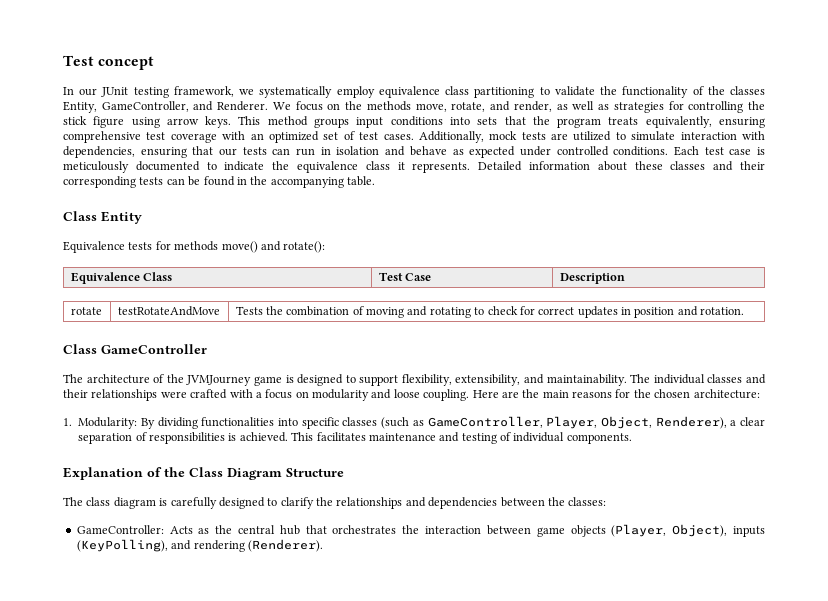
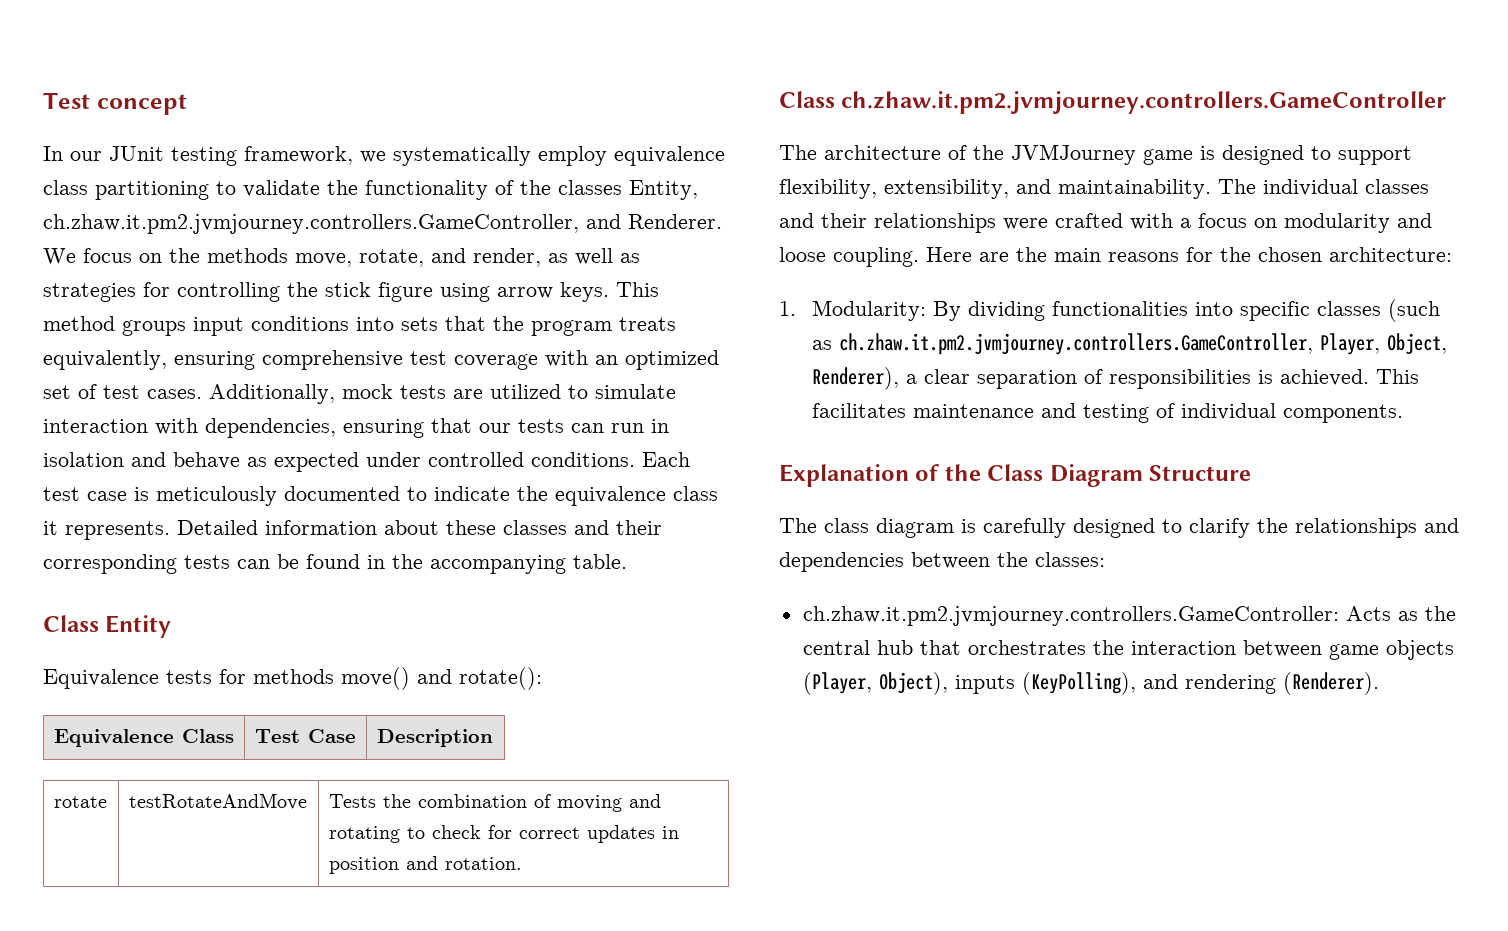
[101,101,189,112] GameController, -> [43,214,579,234] ch.zhaw.it.pm2.jvmjourney.controllers.GameController,
[101,344,207,354] GameController -> [841,91,1447,114] ch.zhaw.it.pm2.jvmjourney.controllers.GameController
[427,416,543,428] GameController, -> [838,333,1313,355] ch.zhaw.it.pm2.jvmjourney.controllers.GameController,
[76,525,164,534] GameController: -> [802,606,1339,626] ch.zhaw.it.pm2.jvmjourney.controllers.GameController:

